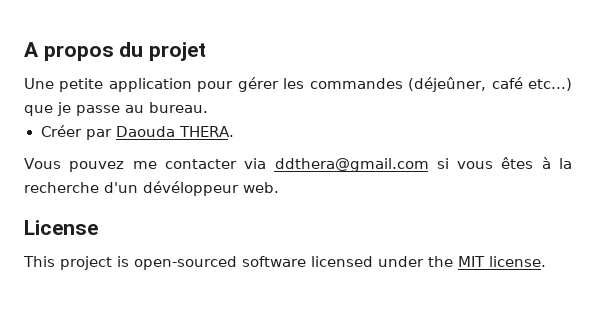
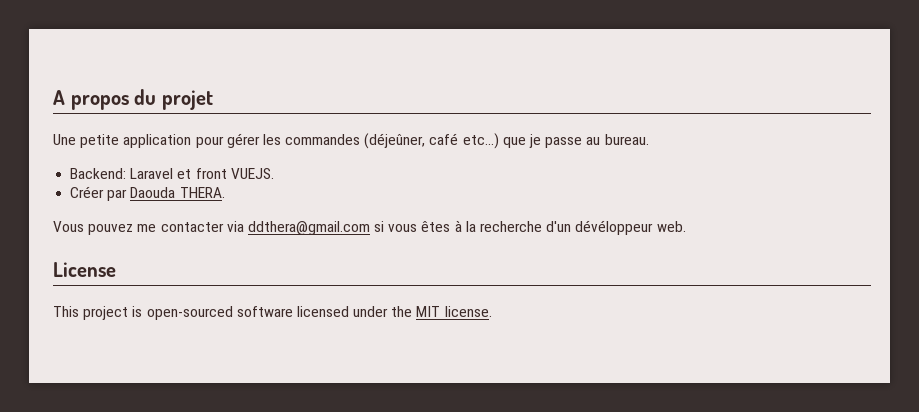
(208, 107) none -> [70,168,274,179] // Backend: Laravel et front VUEJS.

